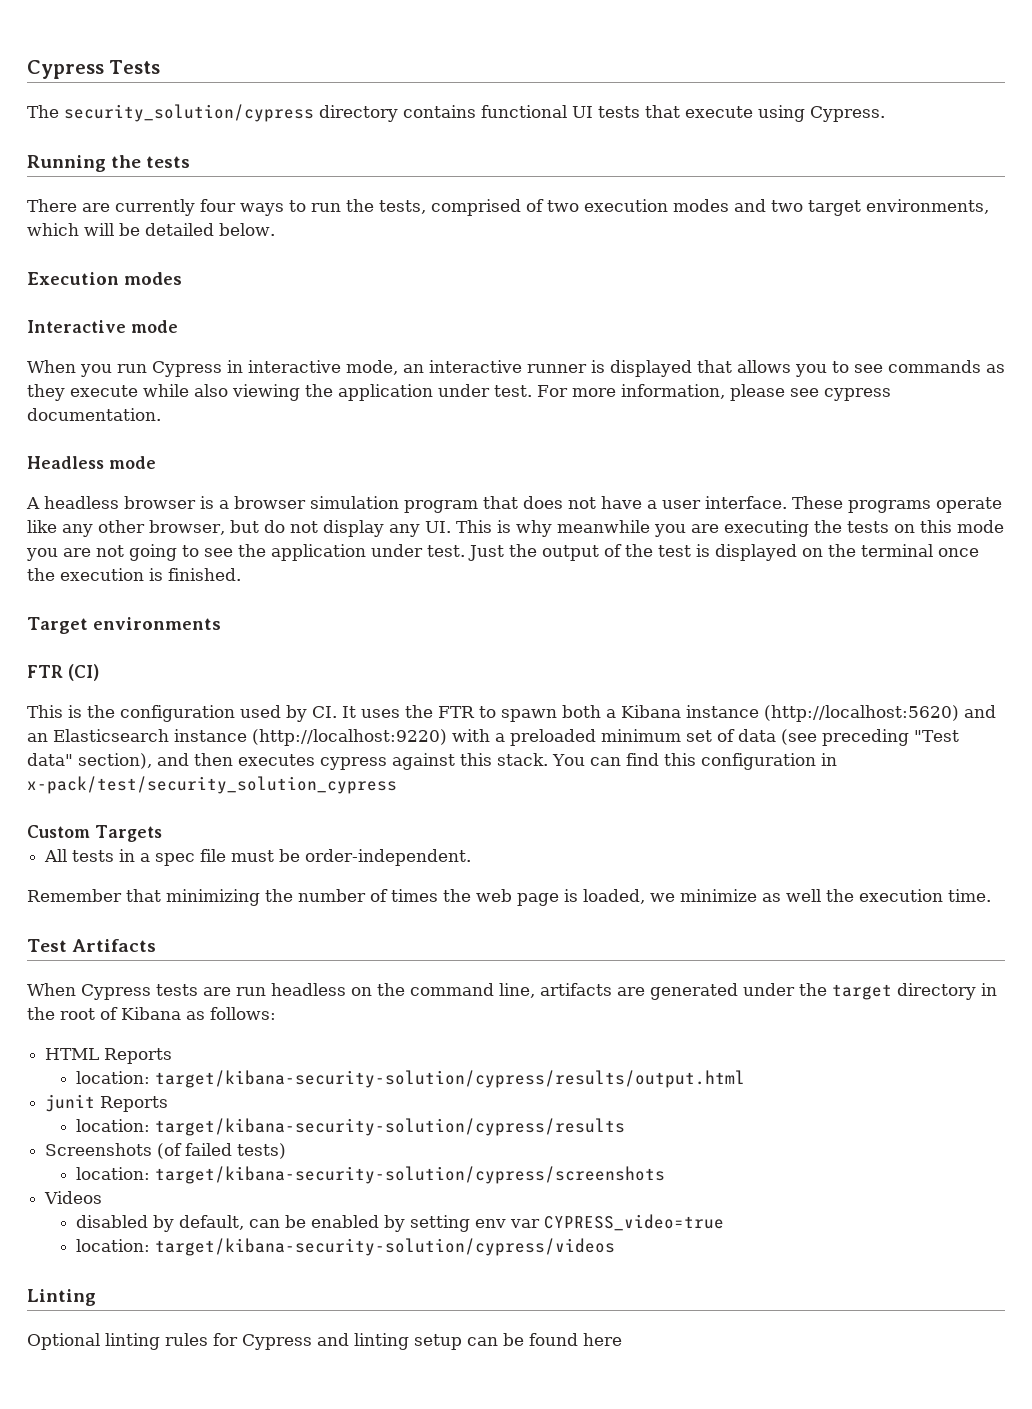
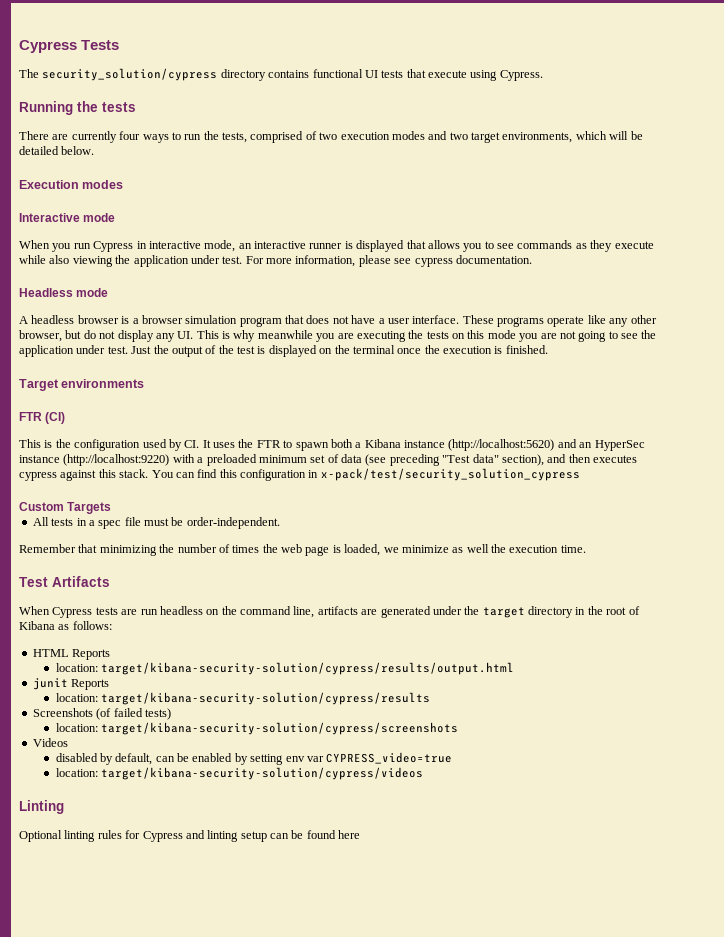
[53,729,169,742] Elasticsearch -> [594,440,645,451] HyperSec

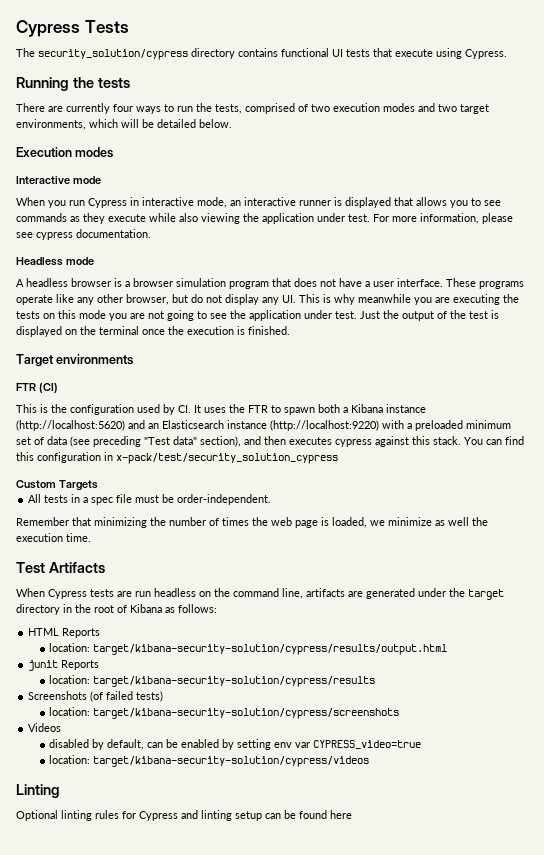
[594,440,645,451] HyperSec -> [162,420,224,429] Elasticsearch

